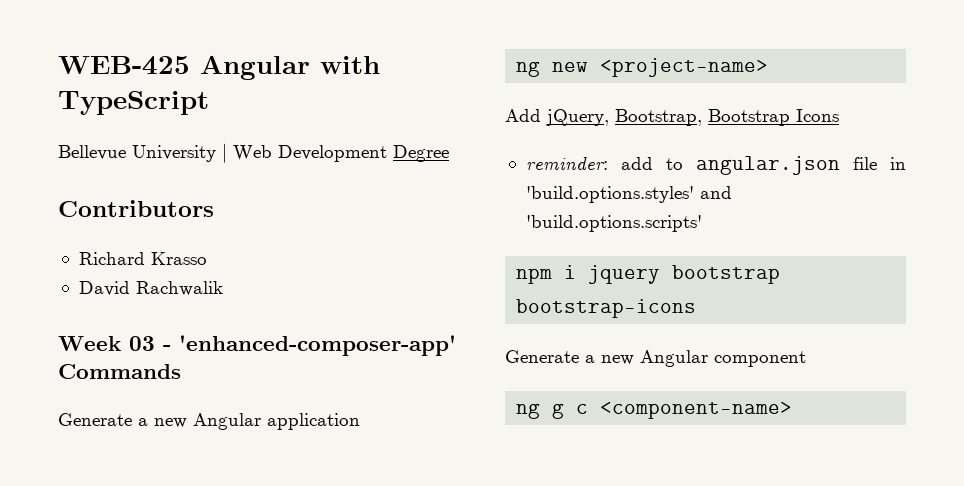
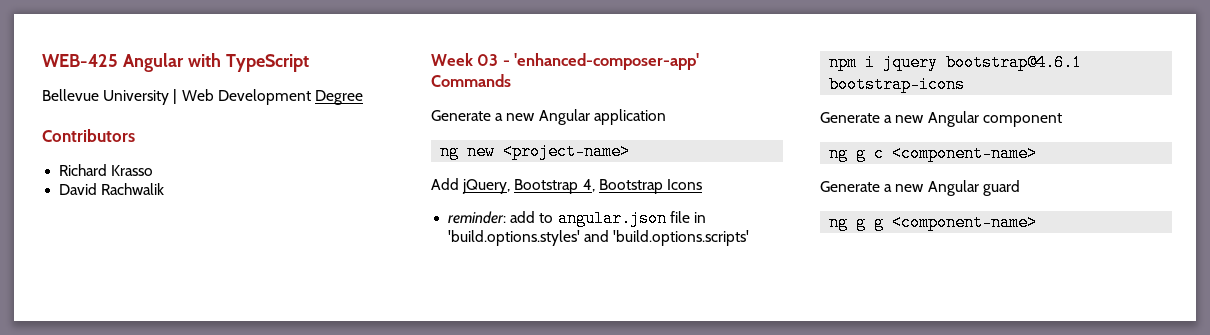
[615,109,702,126] Bootstrap, -> [514,179,595,194] Bootstrap 4,
[672,265,781,284] bootstrap -> [946,54,1083,71] bootstrap@4.6.1
(793, 410) none -> [820,180,1020,196] [829,214,1038,231] // Generate a new Angular guard // ng g g <component-name>

